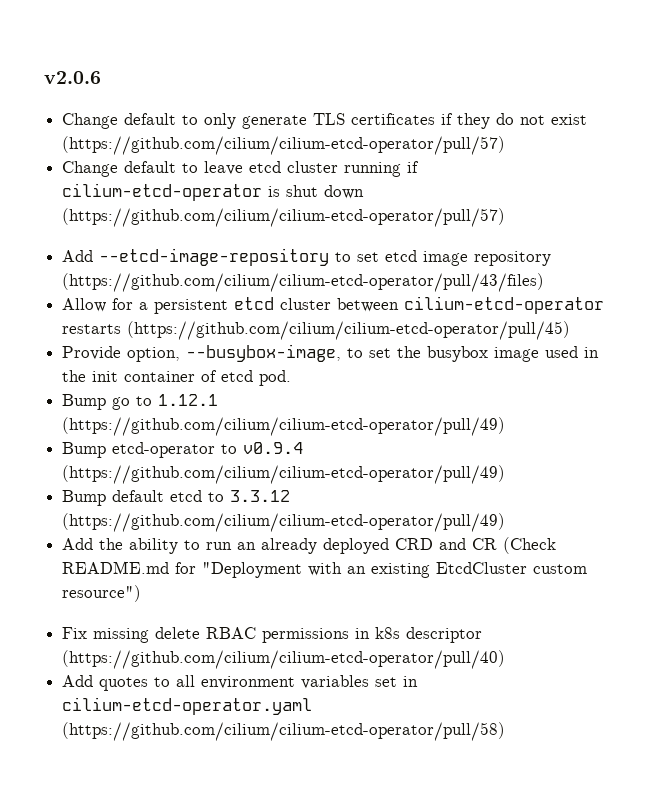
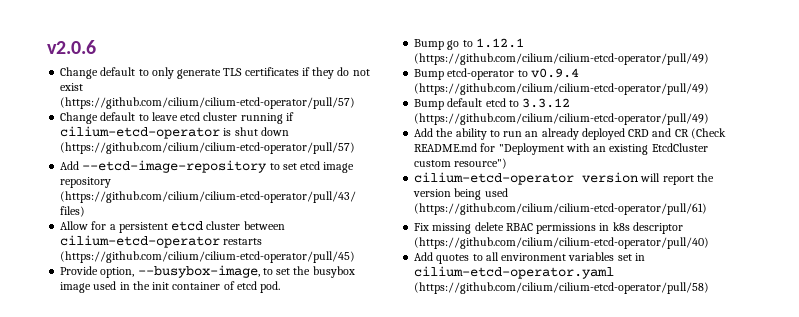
(142, 593) none -> [414,172,714,185] [413,188,508,200] [414,203,708,215] // cilium-etcd-operator version will report the version being used (https://github.com/cilium/cilium-etcd-operator/pull/61)

